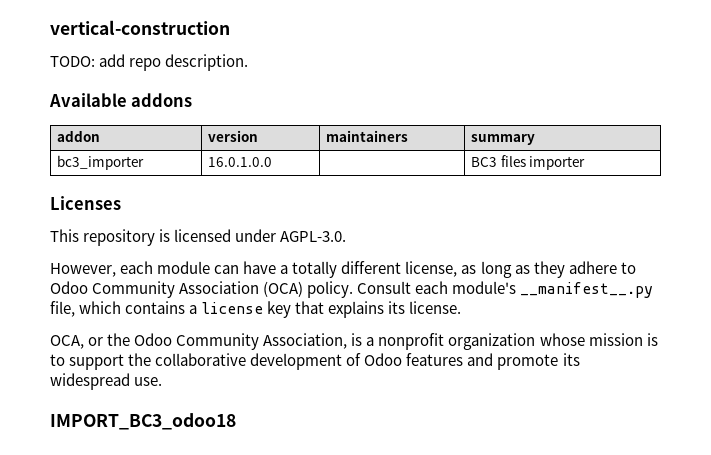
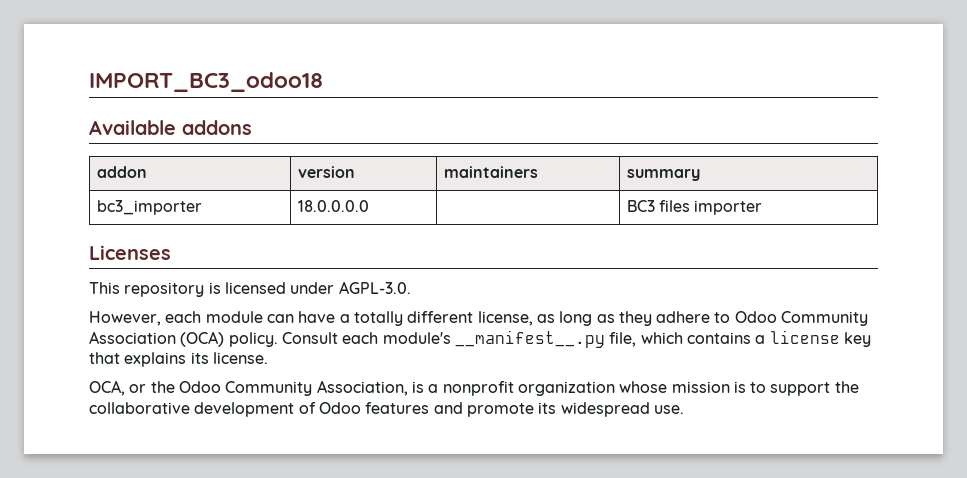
[50,20,230,35] [50,54,249,71] vertical-construction // TODO: add repo description. -> [89,72,323,92] IMPORT_BC3_odoo18
[207,157,272,167] 16.0.1.0.0 -> [297,200,369,212] 18.0.0.0.0
[50,413,236,430] // IMPORT_BC3_odoo18 -> (684, 409) none

